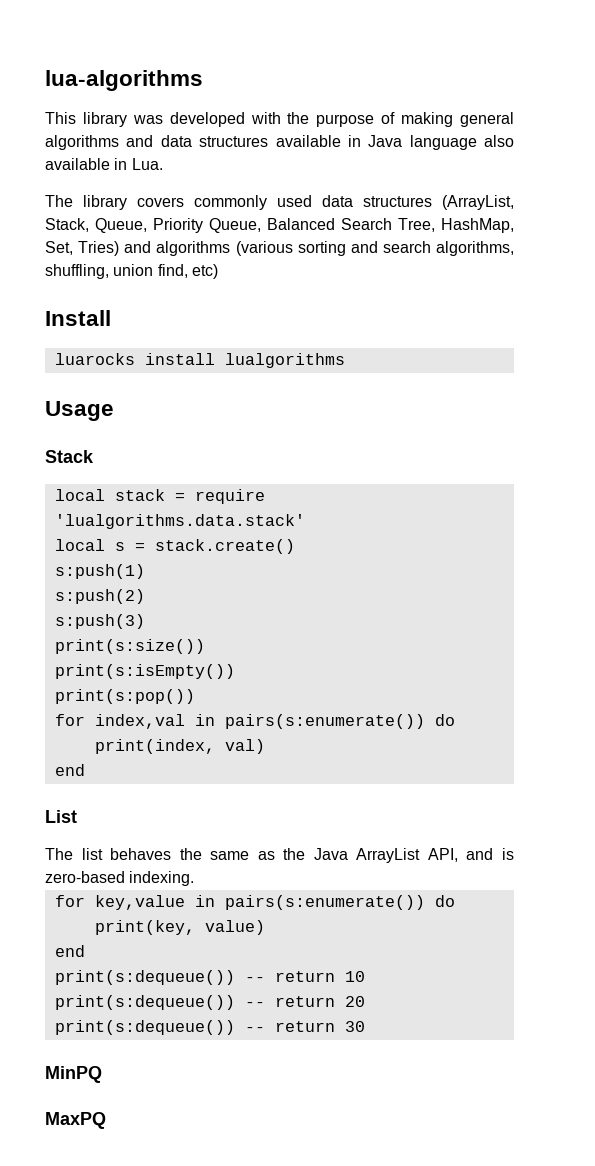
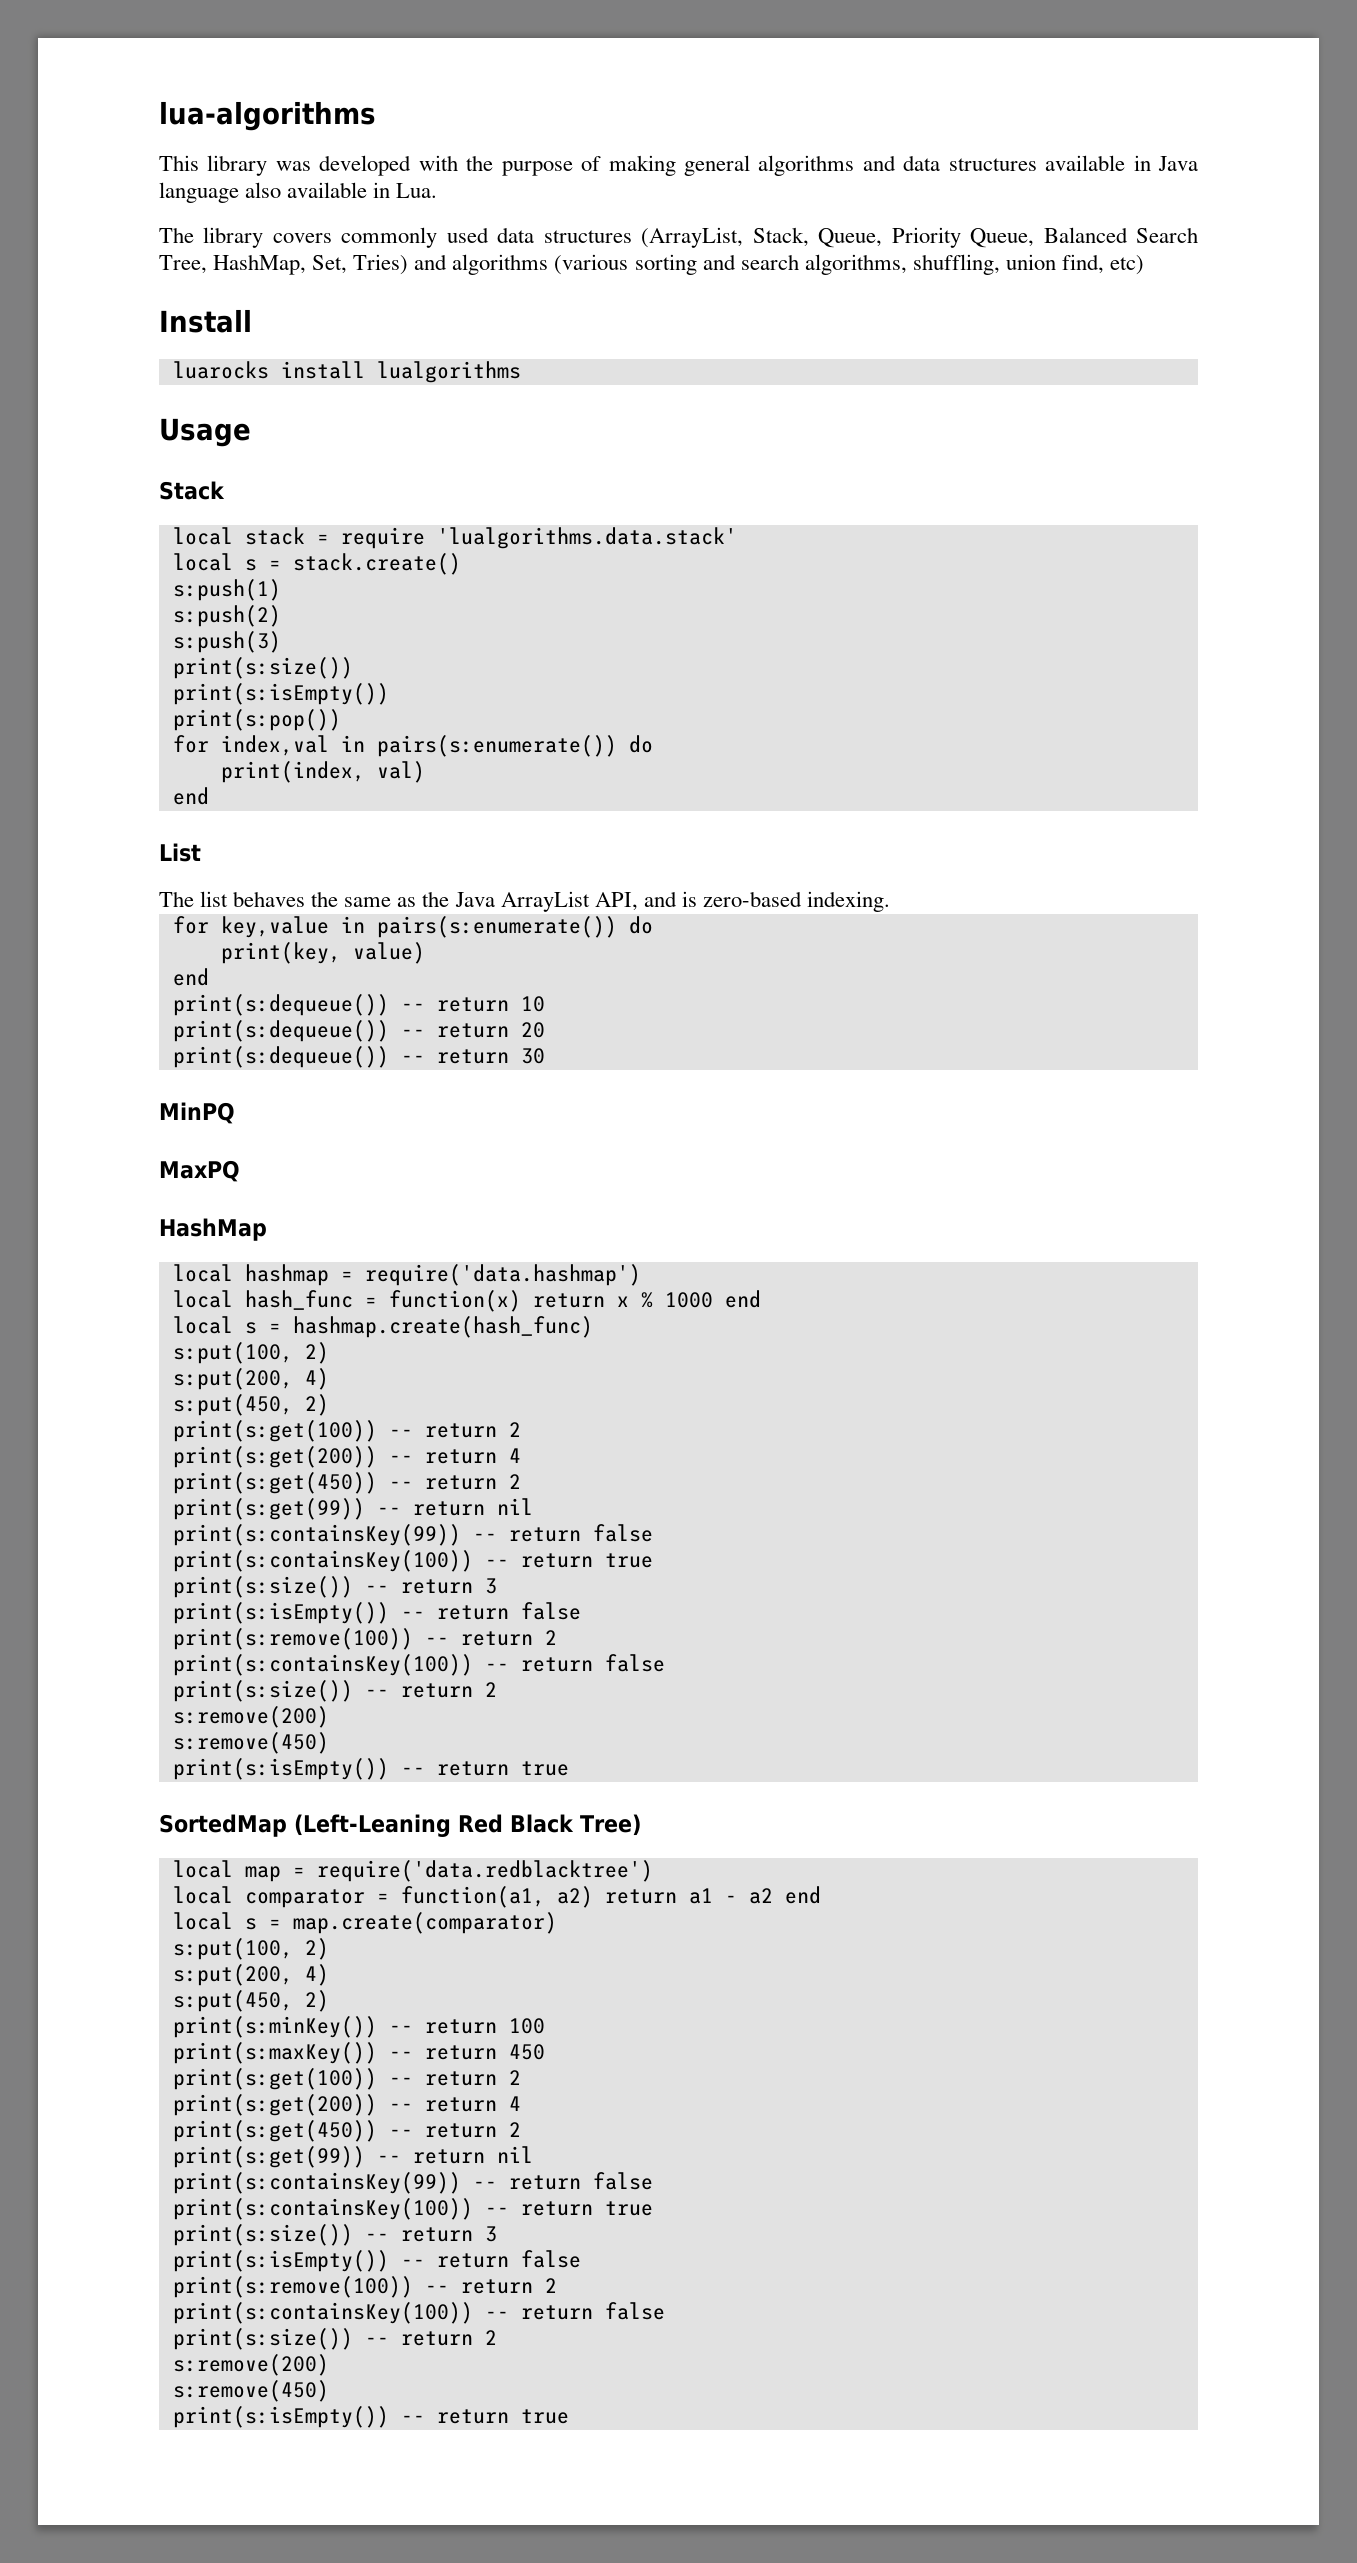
(106, 1120) none -> [159,1218,267,1241] [172,1264,641,1286] [172,1290,761,1312] [172,1316,593,1338] [172,1342,329,1364] [172,1368,329,1390] [172,1394,329,1416] [172,1420,521,1442] [172,1446,521,1468] [172,1472,521,1494] [172,1498,533,1520] [172,1524,653,1546] [172,1550,653,1572] [172,1576,497,1598] [172,1602,581,1624] [172,1628,557,1650] [172,1654,665,1676] [172,1680,497,1702] [172,1706,329,1728] [172,1732,329,1754] [172,1758,569,1780] [159,1814,641,1837] [172,1860,653,1882] [172,1886,821,1908] [172,1912,557,1934] [172,1938,329,1960] [172,1964,329,1986] [172,1990,329,2012] [172,2016,545,2038] [172,2042,545,2064] [172,2068,521,2090] [172,2094,521,2116] [172,2120,521,2142] [172,2146,533,2168] [172,2172,653,2194] [172,2198,653,2220] [172,2224,497,2246] [172,2250,581,2272] [172,2276,557,2298] [172,2302,665,2324] [172,2328,497,2350] [172,2354,329,2376] [172,2380,329,2402] [172,2406,569,2428] // HashMap // local hashmap = require('data.hashmap') // local hash_func = function(x) return x % 1000 end // local s = hashmap.create(hash_func) // s:put(100, 2) // s:put(200, 4) // s:put(450, 2) // print(s:get(100)) -- return 2 // print(s:get(200)) -- return 4 // print(s:get(450)) -- return 2 // print(s:get(99)) -- return nil // print(s:containsKey(99)) -- return false // print(s:containsKey(100)) -- return true // print(s:size()) -- return 3 // print(s:isEmpty()) -- return false // print(s:remove(100)) -- return 2 // print(s:containsKey(100)) -- return false // print(s:size()) -- return 2 // s:remove(200) // s:remove(450) // print(s:isEmpty()) -- return true // SortedMap (Left-Leaning Red Black Tree) // local map = require('data.redblacktree') // local comparator = function(a1, a2) return a1 - a2 end // local s = map.create(comparator) // s:put(100, 2) // s:put(200, 4) // s:put(450, 2) // print(s:minKey()) -- return 100 // print(s:maxKey()) -- return 450 // print(s:get(100)) -- return 2 // print(s:get(200)) -- return 4 // print(s:get(450)) -- return 2 // print(s:get(99)) -- return nil // print(s:containsKey(99)) -- return false // print(s:containsKey(100)) -- return true // print(s:size()) -- return 3 // print(s:isEmpty()) -- return false // print(s:remove(100)) -- return 2 // print(s:containsKey(100)) -- return false // print(s:size()) -- return 2 // s:remove(200) // s:remove(450) // print(s:isEmpty()) -- return true

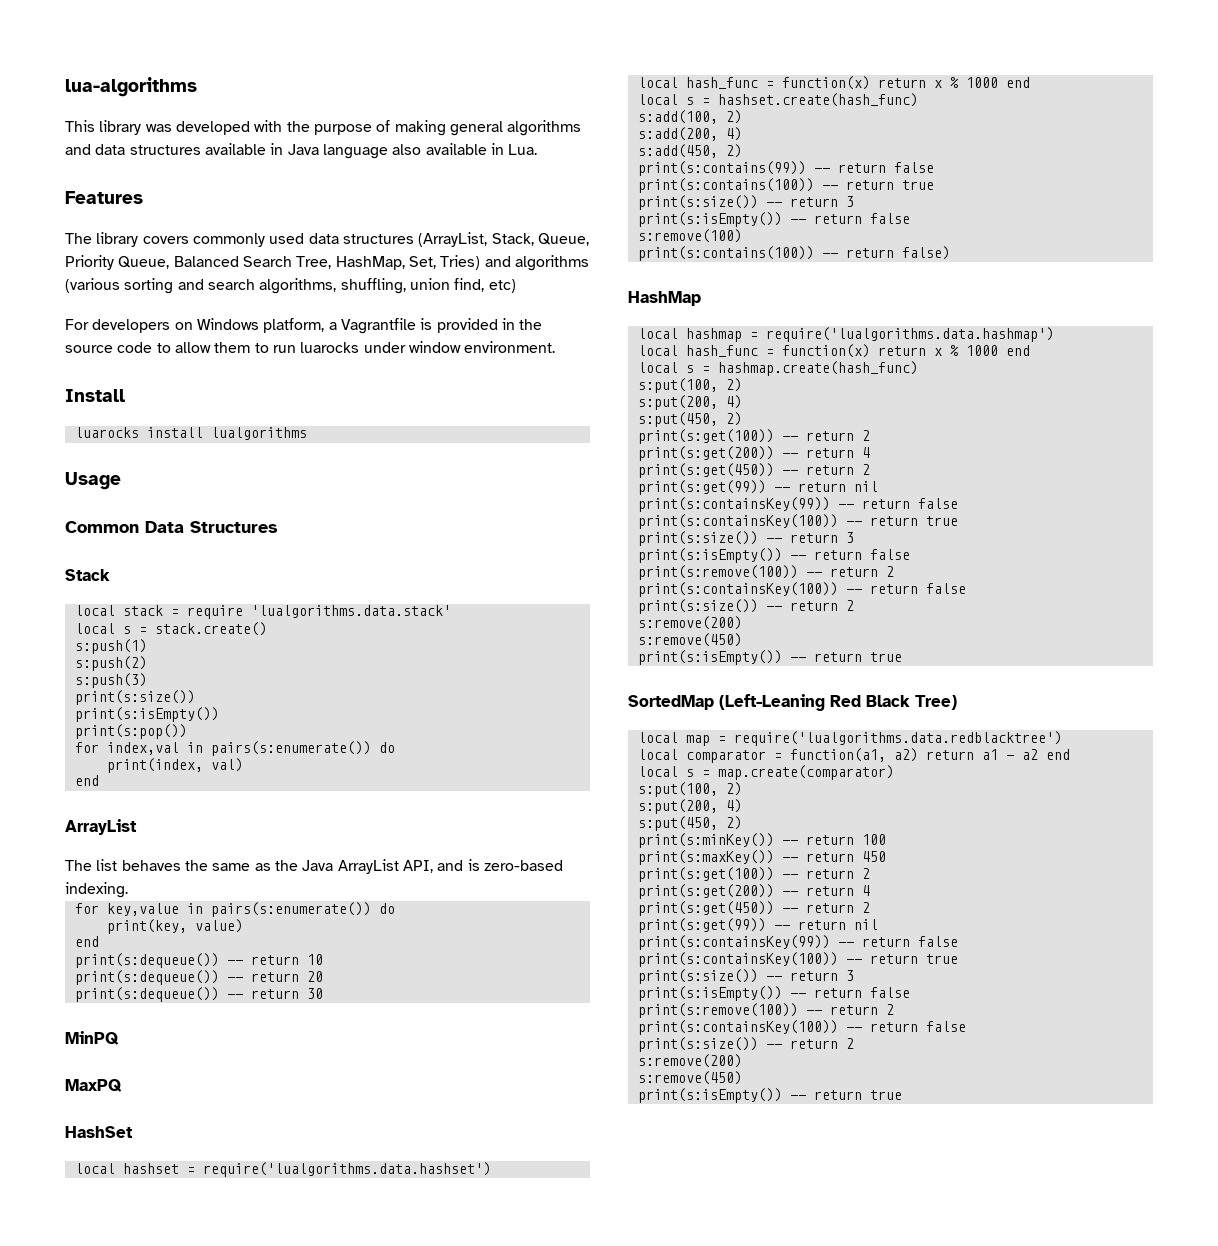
(438, 190) none -> [65,191,143,204] // Features
(1145, 265) none -> [65,318,543,334] [65,341,556,353] // For developers on Windows platform, a Vagrantfile is provided in the source code to allow them to run luarocks under window environment.
(251, 432) none -> [65,521,278,533] // Common Data Structures
[159,843,201,862] List -> [65,819,137,835] ArrayList
(240, 1171) none -> [65,1126,133,1138] [74,1162,491,1177] [637,76,1030,90] [637,93,918,107] [637,110,742,124] [637,127,742,141] [637,144,742,158] [637,161,934,176] [637,178,934,193] [637,195,854,210] [637,212,910,227] [637,229,742,243] [637,246,950,261] // HashSet // local hashset = require('lualgorithms.data.hashset') // local hash_func = function(x) return x % 1000 end // local s = hashset.create(hash_func) // s:add(100, 2) // s:add(200, 4) // s:add(450, 2) // print(s:contains(99)) -- return false // print(s:contains(100)) -- return true // print(s:size()) -- return 3 // print(s:isEmpty()) -- return false // s:remove(100) // print(s:contains(100)) -- return false)
[364,1264,641,1286] require('data.hashmap') -> [765,327,1054,342] require('lualgorithms.data.hashmap')
[316,1860,653,1882] require('data.redblacktree') -> [733,731,1062,746] require('lualgorithms.data.redblacktree')

